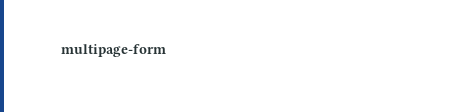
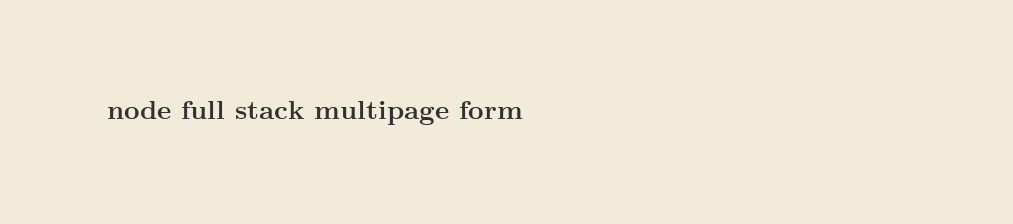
[61,44,166,57] multipage-form -> [107,101,523,125] node full stack multipage form

